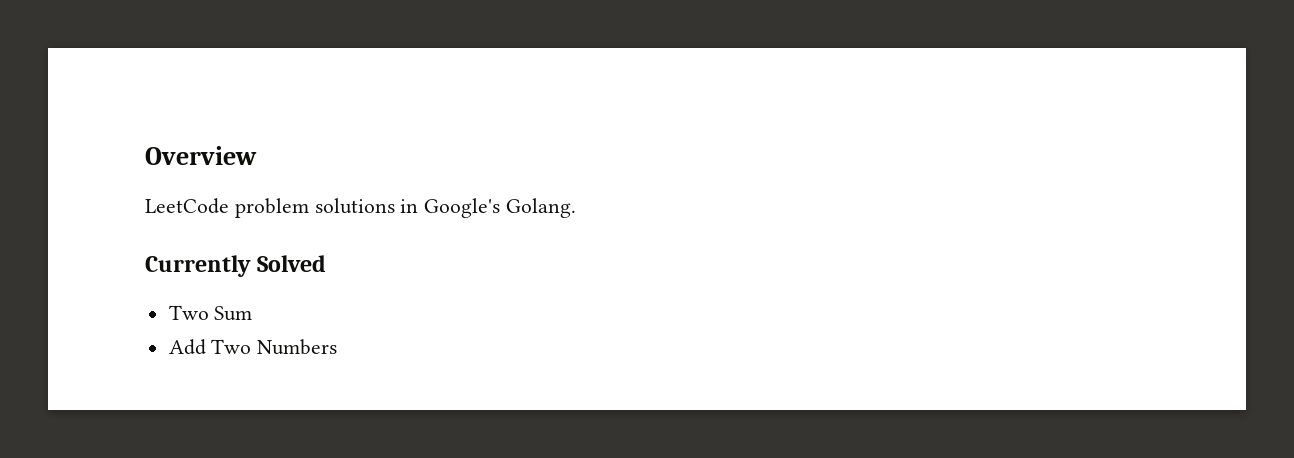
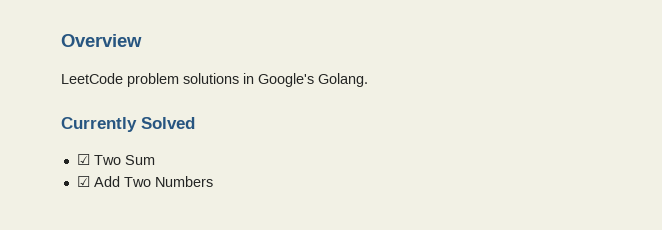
(327, 263) none -> [76,154,90,165] ☑
(253, 313) none -> [76,176,90,187] ☑

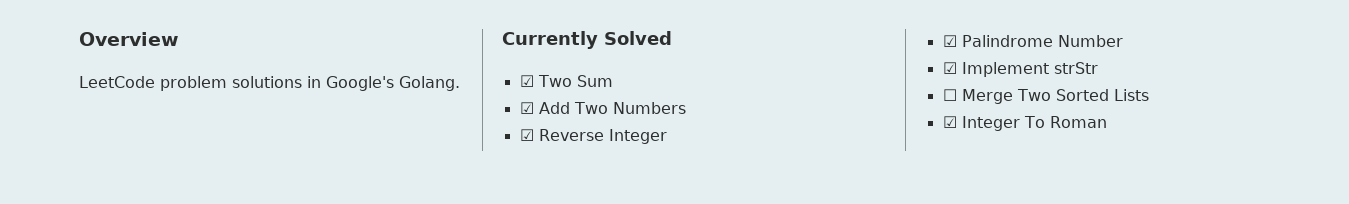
(213, 181) none -> [519,129,667,144] [942,35,1123,47] [942,62,1098,77] [942,89,1149,104] [942,116,1107,131] // ☑ Reverse Integer // ☑ Palindrome Number // ☑ Implement strStr // ☐ Merge Two Sorted Lists // ☑ Integer To Roman

